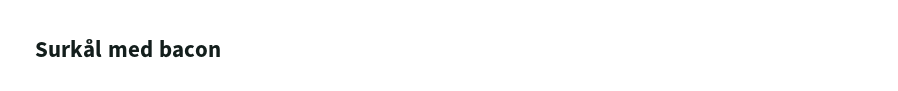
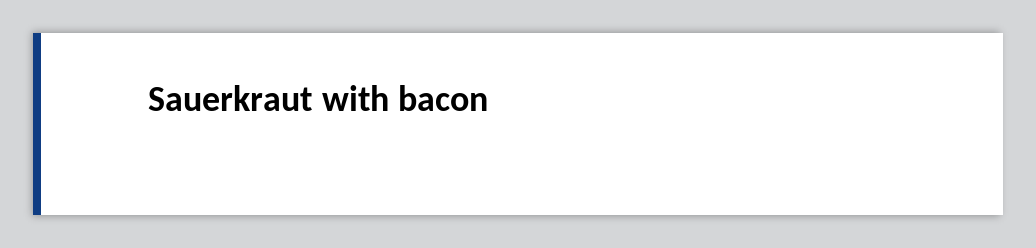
[35,39,154,58] Surkål med -> [148,85,389,111] Sauerkraut with

